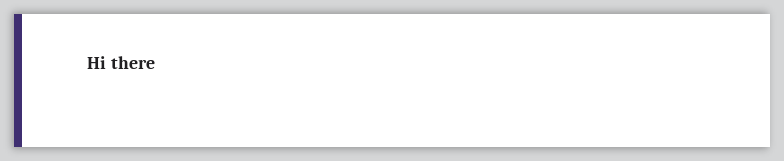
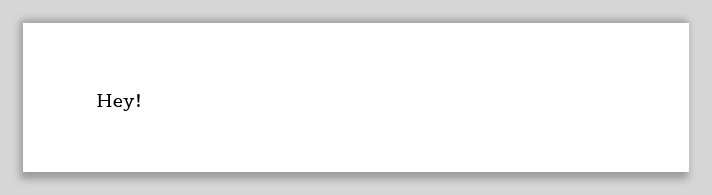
[87,56,155,69] Hi there -> [96,94,142,111] Hey!

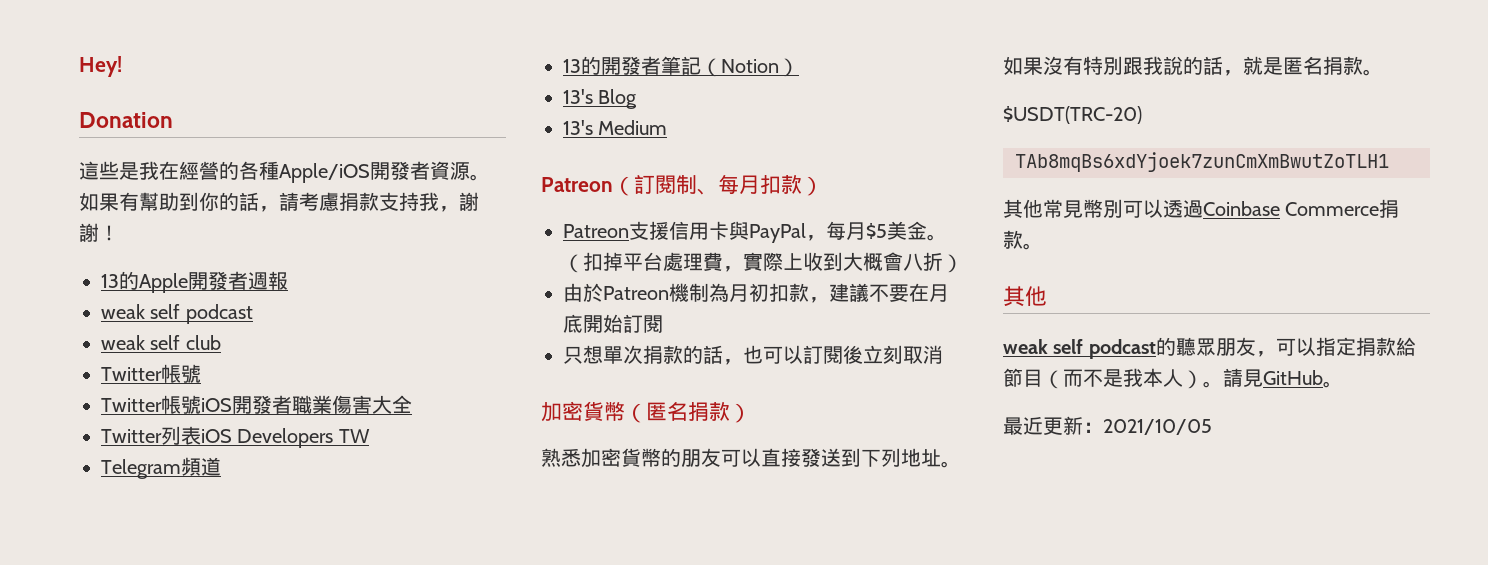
(142, 102) none -> [79,112,173,128] [79,161,490,183] [79,192,479,212] [79,223,119,242] [101,271,288,293] [101,304,253,324] [101,335,221,350] [101,364,201,383] [101,395,412,414] [101,426,370,448] [101,457,221,479] [563,56,799,77] [563,89,638,109] [563,120,668,135] [541,174,823,196] [563,221,947,243] [563,252,963,273] [563,283,949,303] [563,314,663,333] [563,345,943,365] [541,401,751,423] [541,448,961,468] [1003,56,1383,76] [1003,106,1142,124] [1015,152,1389,172] [1003,199,1400,218] [1003,230,1043,250] [1003,286,1047,307] [1003,337,1416,359] [1003,368,1343,389] [1003,416,1212,435] // Donation // 這些是我在經營的各種Apple/iOS開發者資源。如果有幫助到你的話，請考慮捐款支持我，謝謝！ // 13的Apple開發者週報 // weak self podcast // weak self club // Twitter帳號 // Twitter帳號iOS開發者職業傷害大全 // Twitter列表iOS Developers TW // Telegram頻道 // 13的開發者筆記（Notion） // 13's Blog // 13's Medium // Patreon（訂閱制、每月扣款） // Patreon支援信用卡與PayPal，每月$5美金。（扣掉平台處理費，實際上收到大概會八折） // 由於Patreon機制為月初扣款，建議不要在月底開始訂閱 // 只想單次捐款的話，也可以訂閱後立刻取消 // 加密貨幣（匿名捐款） // 熟悉加密貨幣的朋友可以直接發送到下列地址。如果沒有特別跟我說的話，就是匿名捐款。 // $USDT(TRC-20) // TAb8mqBs6xdYjoek7zunCmXmBwutZoTLH1 // 其他常見幣別可以透過Coinbase Commerce捐款。 // 其他 // weak self podcast的聽眾朋友，可以指定捐款給節目（而不是我本人）。請見GitHub。 // 最近更新：2021/10/05

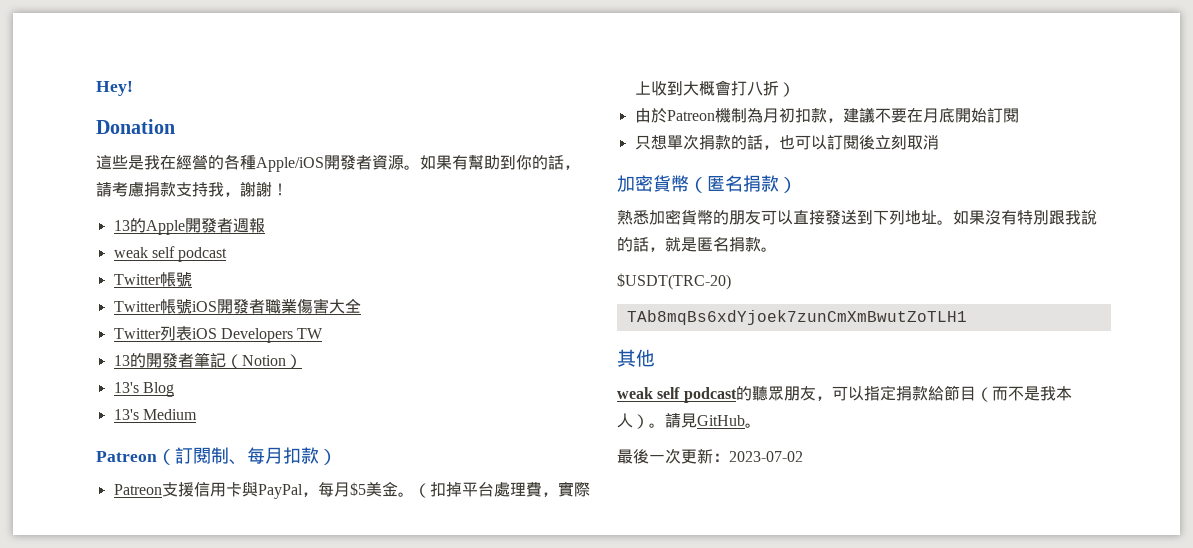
[101,335,221,350] // weak self club -> (228, 254) none
[101,457,221,479] // Telegram頻道 -> (324, 333) none
(903, 261) none -> [730,81,747,96] 打
[1003,199,1400,218] [1003,230,1043,250] // 其他常見幣別可以透過Coinbase Commerce捐款。 -> (967, 317) none
[1023,416,1212,435] 近更新：2021/10/05 -> [633,448,803,464] 後一次更新：2023-07-02

